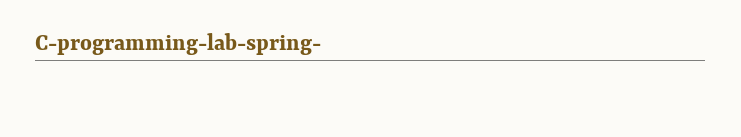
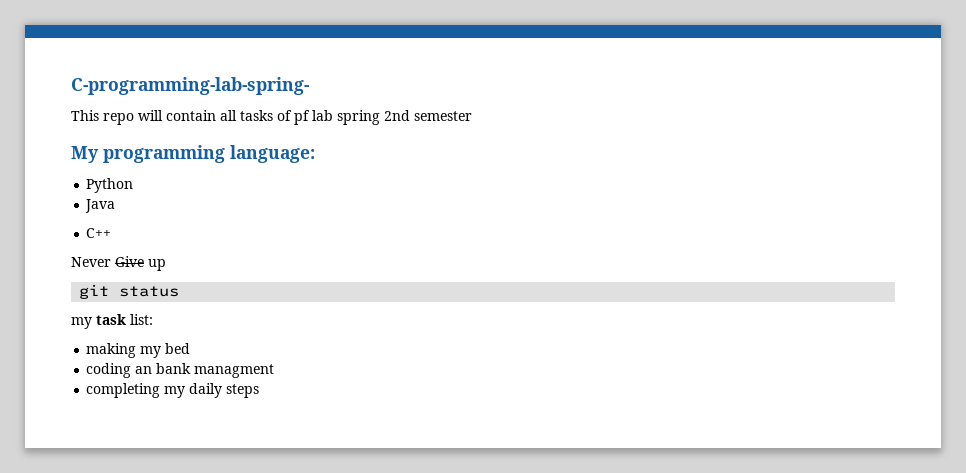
(321, 44) none -> [71,110,472,125] [71,145,315,163] [86,178,134,193] [85,199,116,213] [86,228,112,238] [71,256,166,271] [79,284,180,299] [71,314,153,329] [86,343,191,358] [86,363,275,378] [86,383,260,398] // This repo will contain all tasks of pf lab spring 2nd semester // My programming language: // Python // Java // C++ // Never Give up // git status // my task list: // making my bed // coding an bank managment // completing my daily steps

